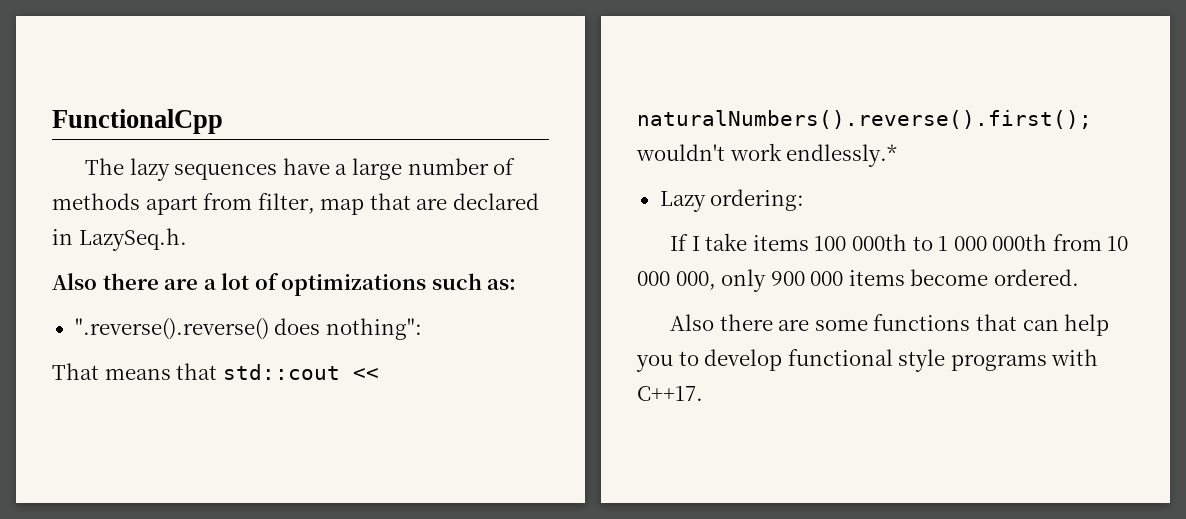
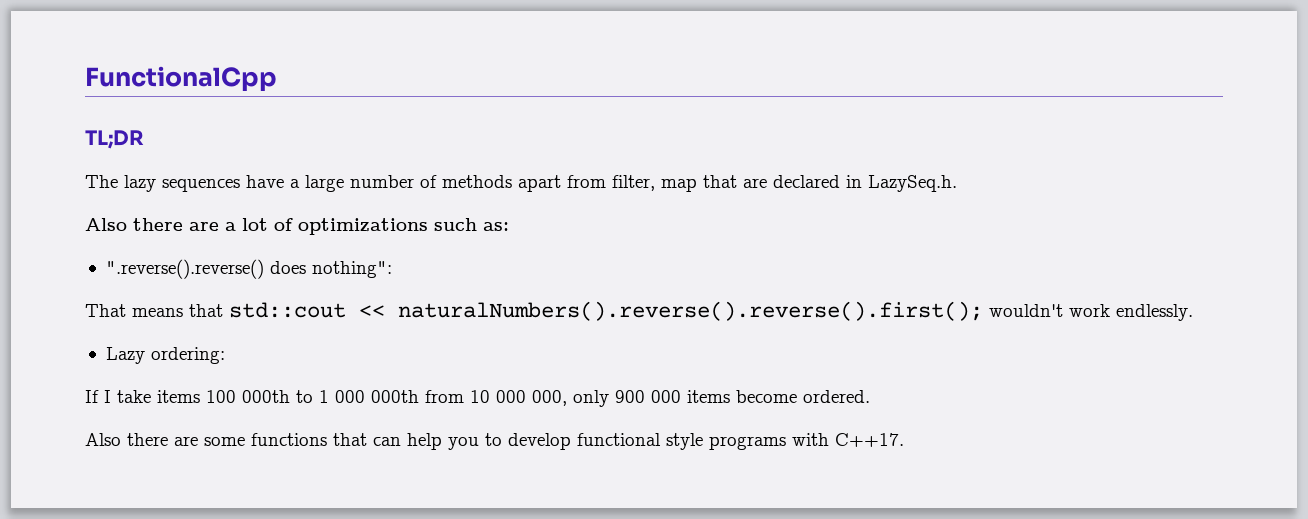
(223, 121) none -> [85,130,144,149] // TL;DR
[637,110,1092,129] naturalNumbers().reverse().first(); -> [398,301,983,321] naturalNumbers().reverse().reverse().first();
[786,144,898,167] endlessly.* -> [1116,304,1193,321] endlessly.

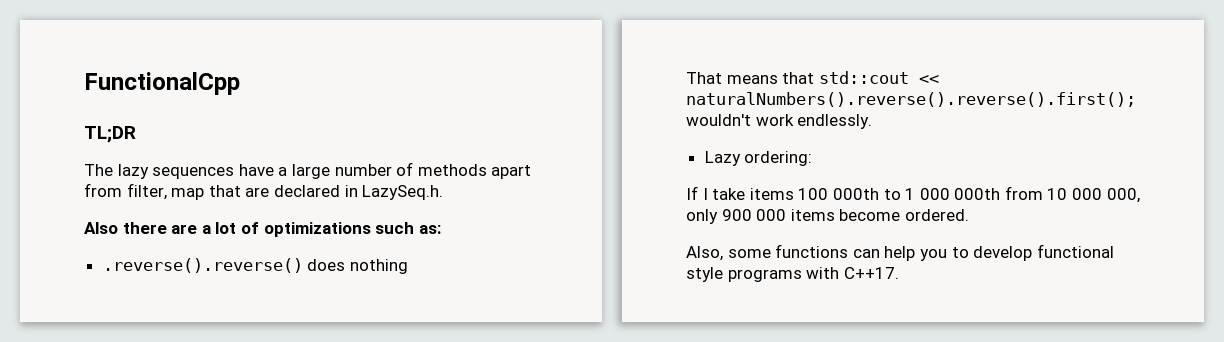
[105,259,392,279] ".reverse().reverse() does nothing": -> [102,258,408,274] .reverse().reverse() does nothing
[85,433,198,446] Also there are -> [686,246,723,261] Also,
[333,433,367,446] that -> (849, 251) none

